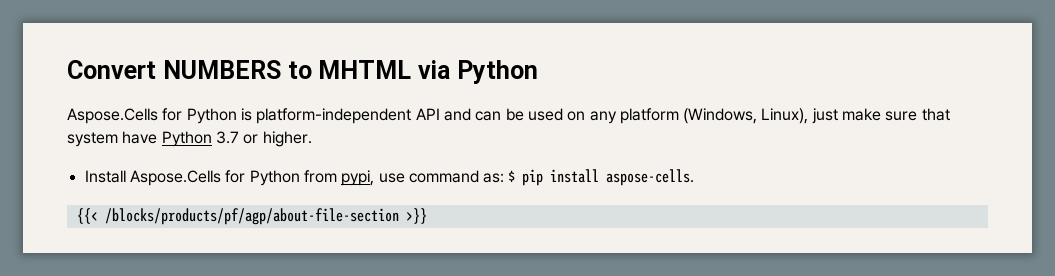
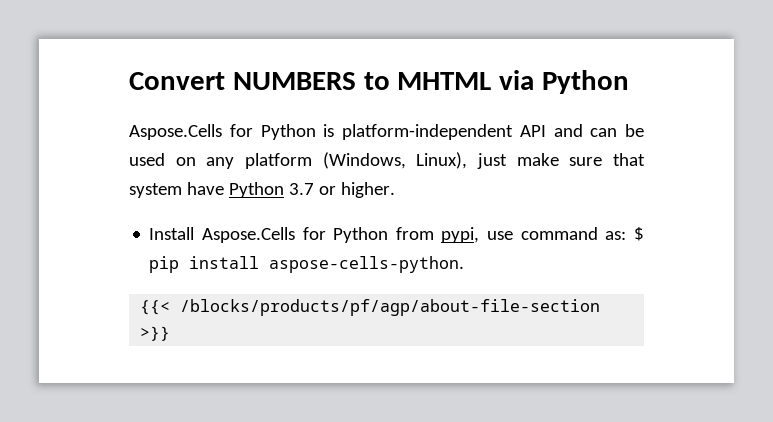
[606,169,695,186] aspose-cells. -> [269,256,465,273] aspose-cells-python.

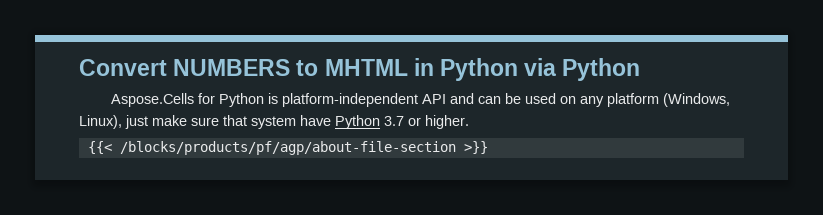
(492, 81) none -> [413,58,519,81] in Python
[149,227,644,243] [149,256,465,273] // Install Aspose.Cells for Python from pypi, use command as: $ pip install aspose-cells-python. -> (469, 122) none

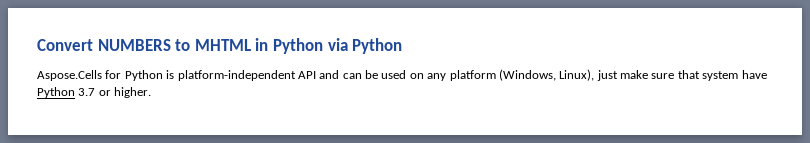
[87,141,488,155] // {{< /blocks/products/pf/agp/about-file-section >}} -> (152, 92) none

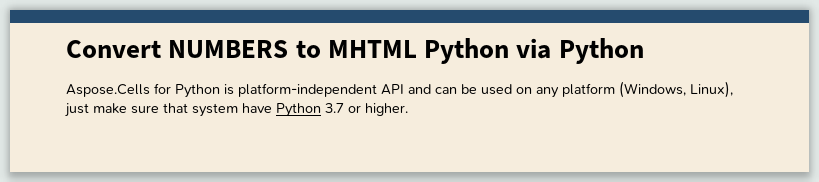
[255,38,269,51] in -> (417, 49) none

